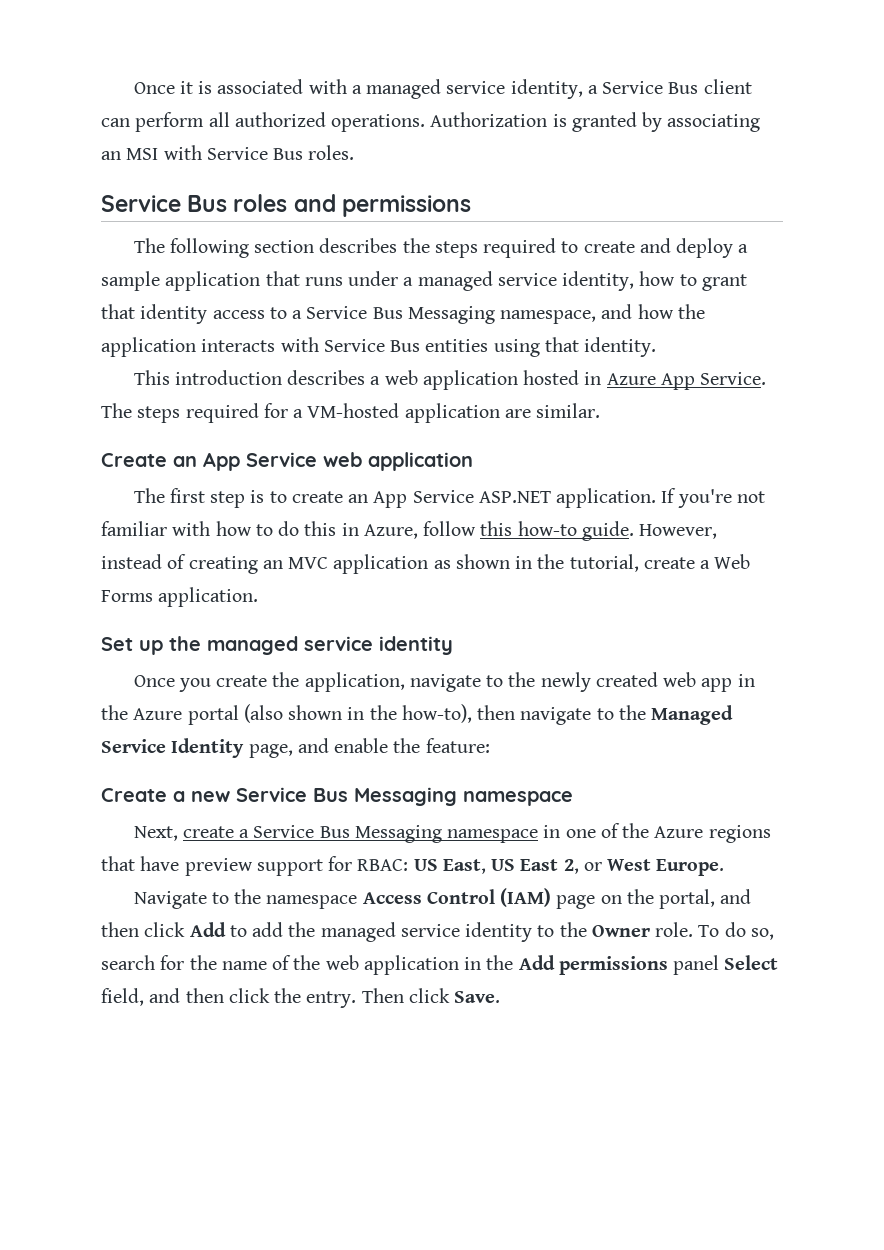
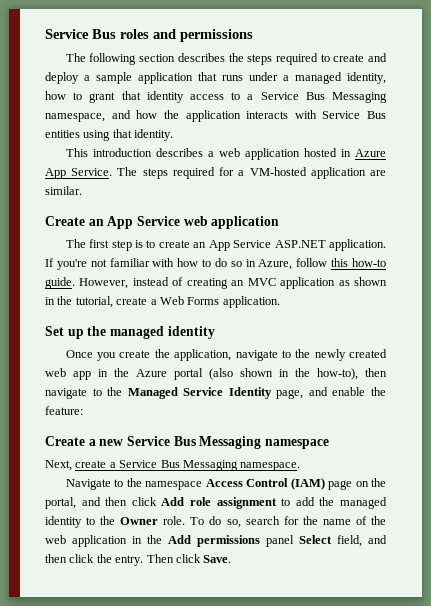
[133,79,752,99] [101,112,761,132] [101,145,355,160] Once it is associated with a managed service identity, a Service Bus client can perform all authorized operations. Authorization is granted by associating an MSI with Service Bus roles. // -> (45, 34) none
[497,273,557,286] service -> (342, 78) none
[304,521,337,536] this -> [230,261,242,267] so
[304,636,373,651] service -> (164, 332) none
[447,823,771,843] [101,856,725,876] namespace in one of the Azure regions that have preview support for RBAC: US East, US East 2, or West Europe. -> [240,462,301,471] namespace.
(226, 929) none -> [189,497,277,509] role assignment
[400,924,460,937] service -> (387, 503) none

